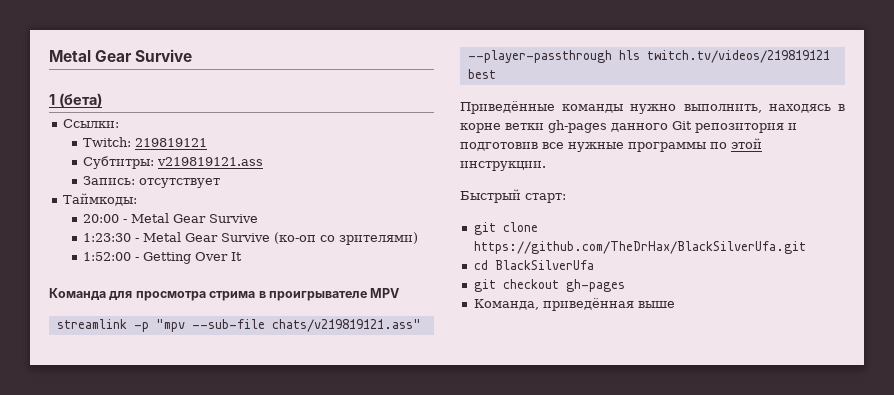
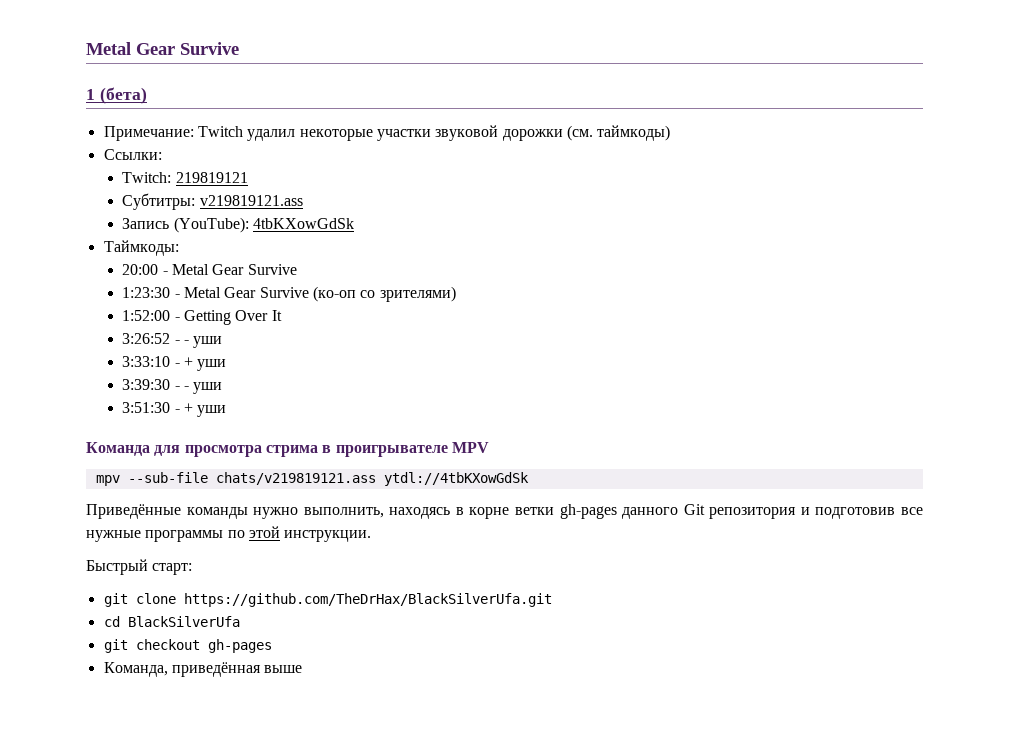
(102, 100) none -> [103,125,671,141] // Примечание: Twitch удалил некоторые участки звуковой дорожки (см. таймкоды)
[82,176,220,188] Запись: отсутствует -> [122,217,355,233] Запись (YouTube): 4tbKXowGdSk
(242, 256) none -> [122,333,223,348] [122,356,227,371] [122,379,223,394] [122,402,227,417] // 3:26:52 - - уши // 3:33:10 - + уши // 3:39:30 - - уши // 3:51:30 - + уши
[56,319,421,332] [467,50,830,63] [467,69,496,79] streamlink -p "mpv --sub-file chats/v219819121.ass" --player-passthrough hls twitch.tv/videos/219819121 best -> [95,472,529,486] mpv --sub-file chats/v219819121.ass ytdl://4tbKXowGdSk

